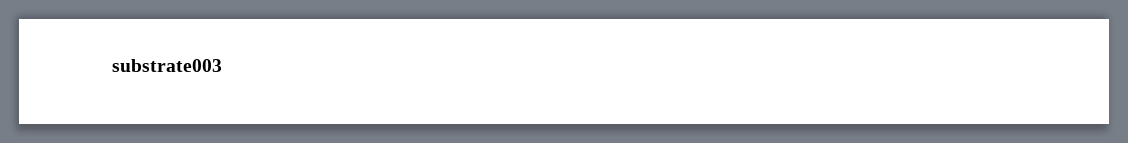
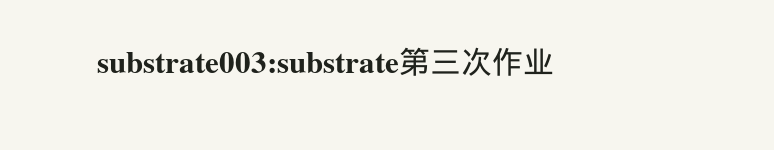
[112,59,222,72] substrate003 -> [97,47,554,76] substrate003:substrate第三次作业

